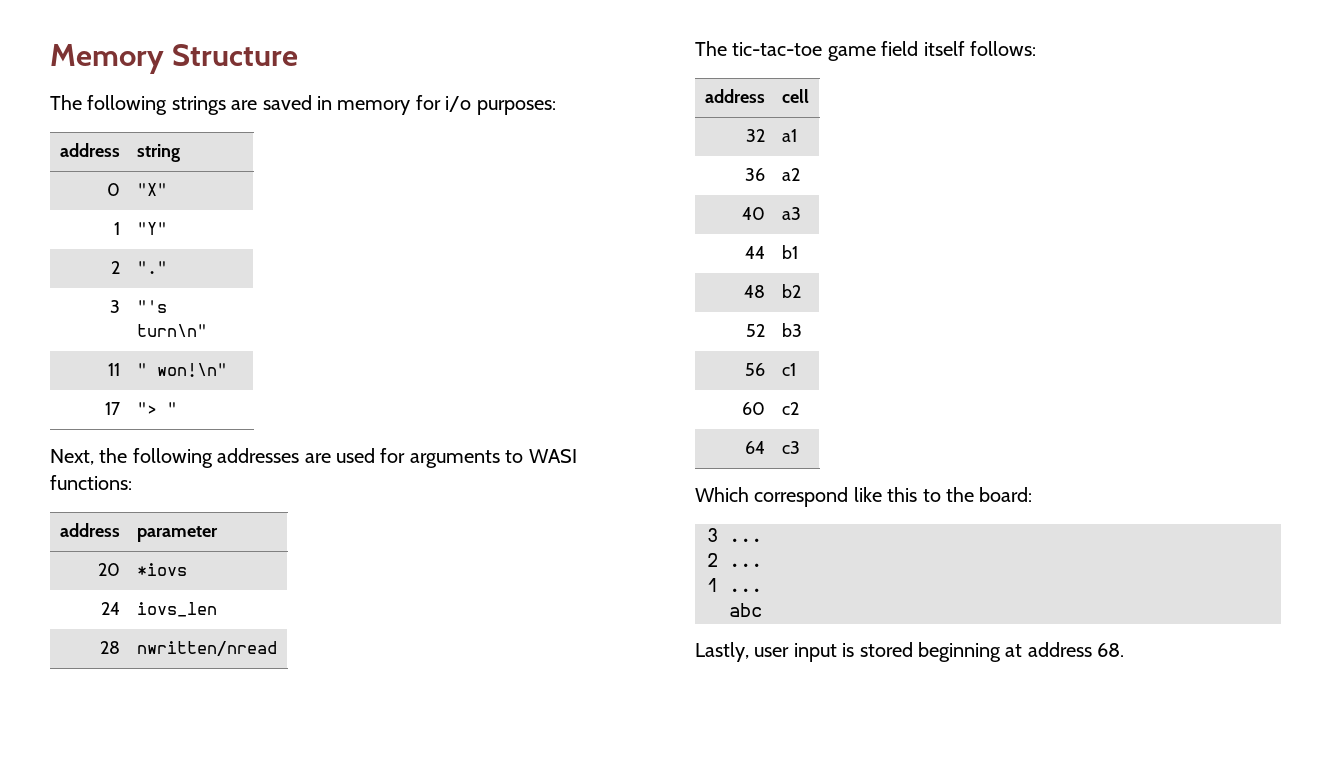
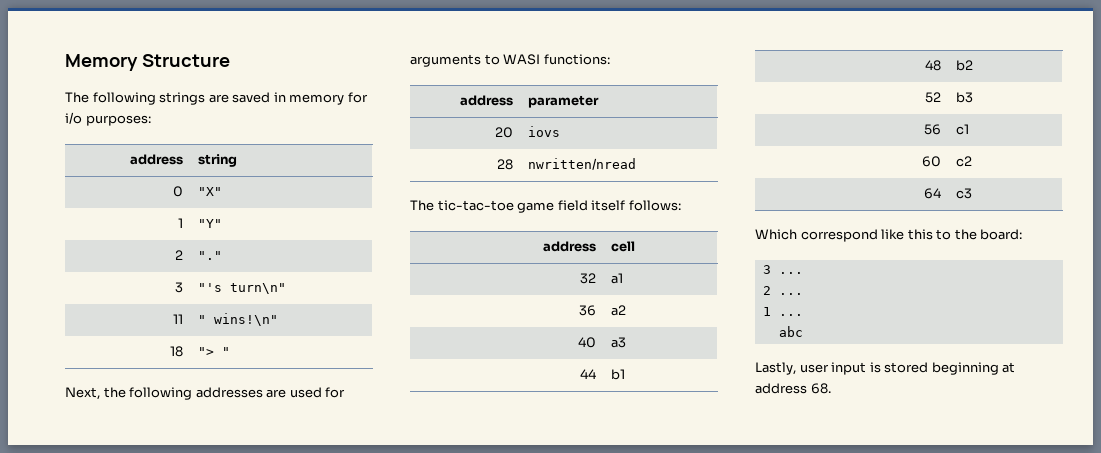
[156,363,227,377] [105,402,121,415] won!\n" // 17 -> [214,313,279,326] [169,346,183,357] wins!\n" // 18
[136,563,187,576] [101,602,121,615] [136,602,217,617] *iovs // 24 | iovs_len -> [528,126,561,137] iovs

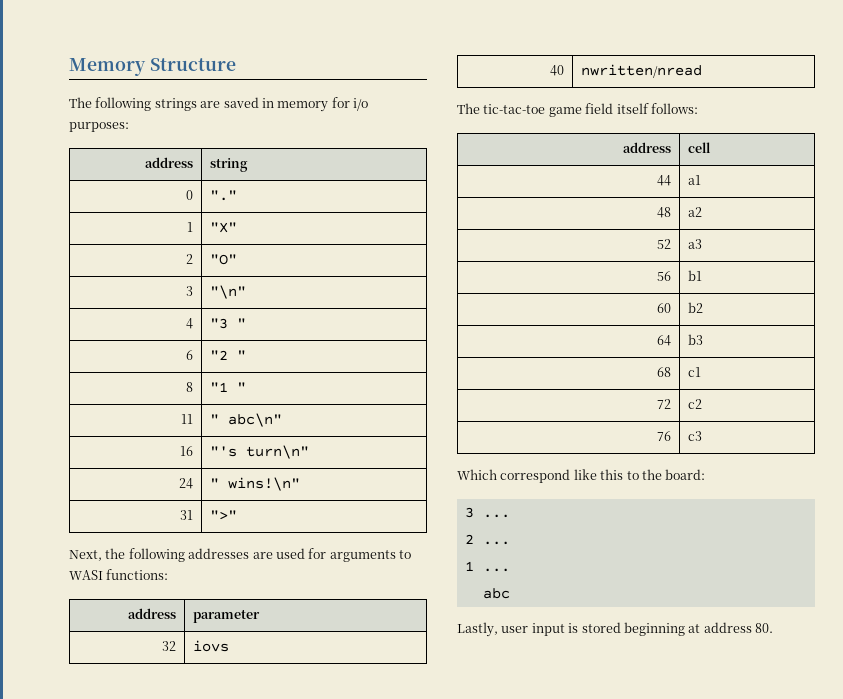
[198,187,223,196] "X" -> [209,190,237,201] "."
[198,219,223,228] "Y" -> [209,222,237,233] "X"
[198,251,223,260] [174,282,183,293] "." // 3 -> [209,254,237,265] [186,286,194,296] [209,285,246,299] [186,318,194,329] [209,318,246,329] [186,350,194,360] [209,350,246,360] [186,382,194,392] [209,382,246,392] [181,414,194,424] [209,413,282,427] [180,446,194,456] "O" // 3 | "\n" // 4 | "3 " // 6 | "2 " // 8 | "1 " // 11 | " abc\n" // 16
[172,314,183,324] 11 -> [179,478,194,489] 24
[169,346,183,357] [198,347,231,356] 18 | "> " -> [180,510,194,520] [209,510,237,520] 31 | ">"
[494,127,513,138] 20 -> [162,641,177,651] 32
[496,159,513,170] 28 -> [550,65,565,76] 40
[579,273,596,284] 32 -> [657,175,672,186] 44
[578,305,596,316] 36 -> [657,207,672,218] 48
[577,337,596,348] 40 -> [657,239,672,249] 52
[579,369,596,379] 44 -> [657,271,672,281] 56
[924,60,941,71] 48 -> [657,303,672,313] 60
[924,92,941,103] 52 -> [657,335,672,346] 64
[923,124,941,135] 56 -> [657,367,672,377] 68
[921,156,941,167] 60 -> [657,399,672,409] 72
[923,188,941,199] 64 -> [657,431,672,441] 76
[810,383,831,394] 68. -> [755,623,773,633] 80.

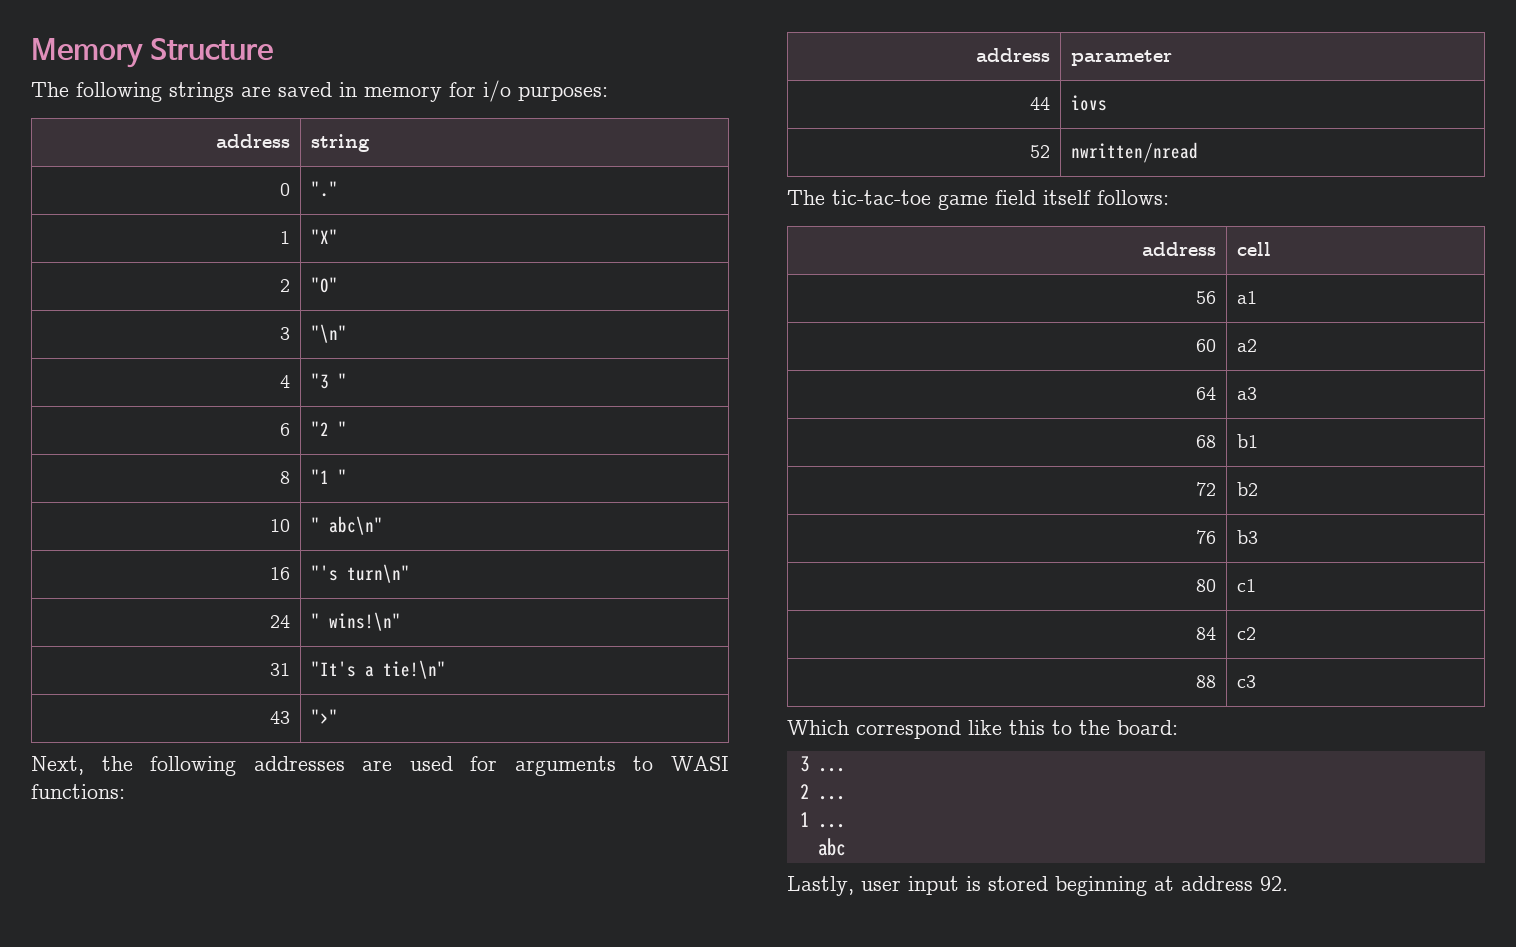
[181,414,194,424] 11 -> [270,519,291,532] 10
(194, 515) none -> [310,660,446,679] [270,711,291,724] | "It's a tie!\n" // 43
[162,641,177,651] 32 -> [1030,97,1051,110] 44
[550,65,565,76] 40 -> [1030,145,1051,158] 52
[657,175,672,186] 44 -> [1196,291,1217,304] 56
[657,207,672,218] 48 -> [1196,339,1217,352] 60
[657,239,672,249] 52 -> [1196,387,1217,400] 64
[657,271,672,281] 56 -> [1196,435,1217,448] 68
[657,303,672,313] 60 -> [1196,482,1217,496] 72
[657,335,672,346] 64 -> [1196,530,1217,544] 76
[657,367,672,377] 68 -> [1196,579,1217,592] 80
[657,399,672,409] 72 -> [1196,627,1217,640] 84
[657,431,672,441] 76 -> [1196,675,1217,688] 88
[755,623,773,633] 80. -> [1260,876,1288,891] 92.

